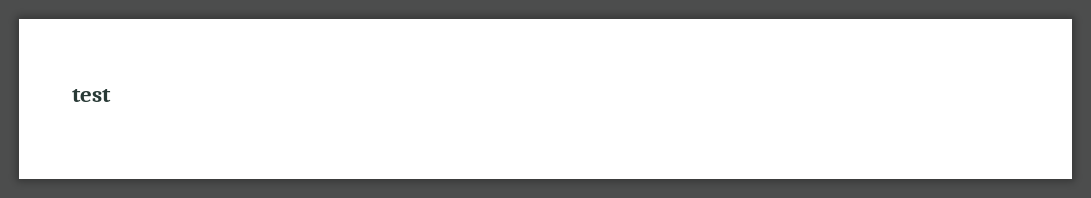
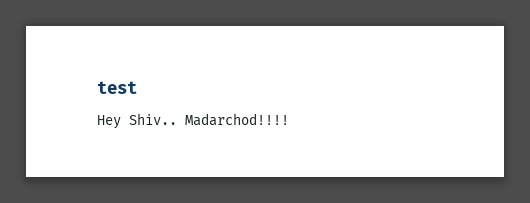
(111, 95) none -> [97,113,289,129] // Hey Shiv.. Madarchod!!!!

